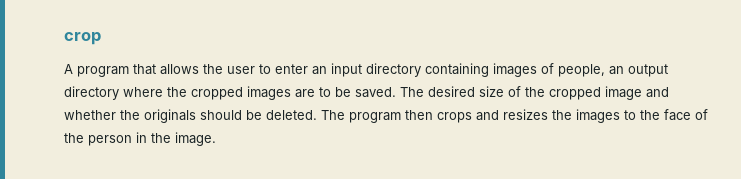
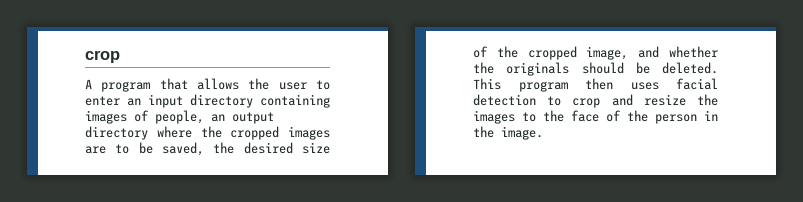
[355,87,424,98] saved. The -> [162,142,235,156] saved, the
[605,86,642,100] image -> [586,46,629,60] image,
[321,110,345,120] The -> [473,78,501,90] This
[437,109,548,123] crops and resizes -> [630,78,718,90] [473,94,686,108] uses facial detection to crop and resize

